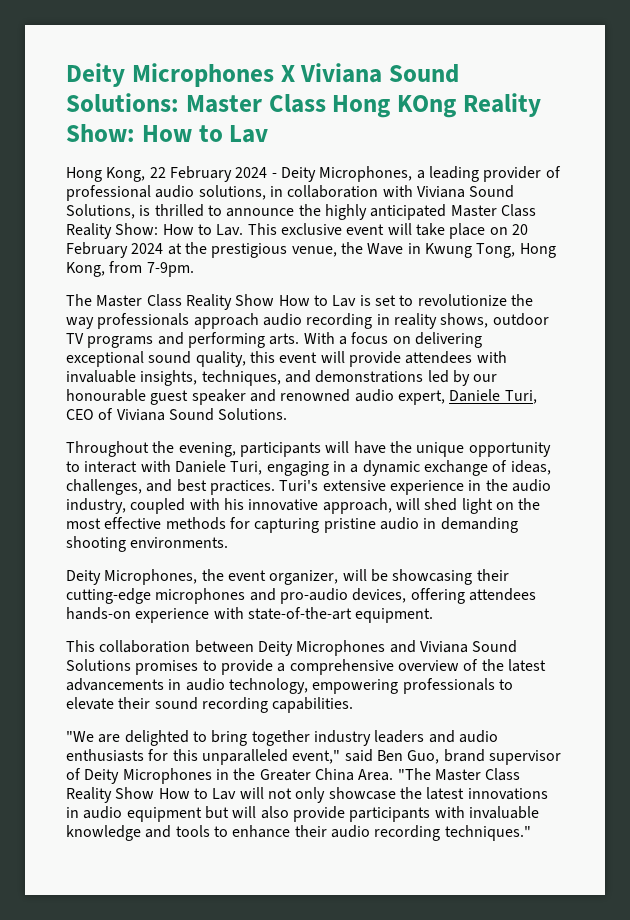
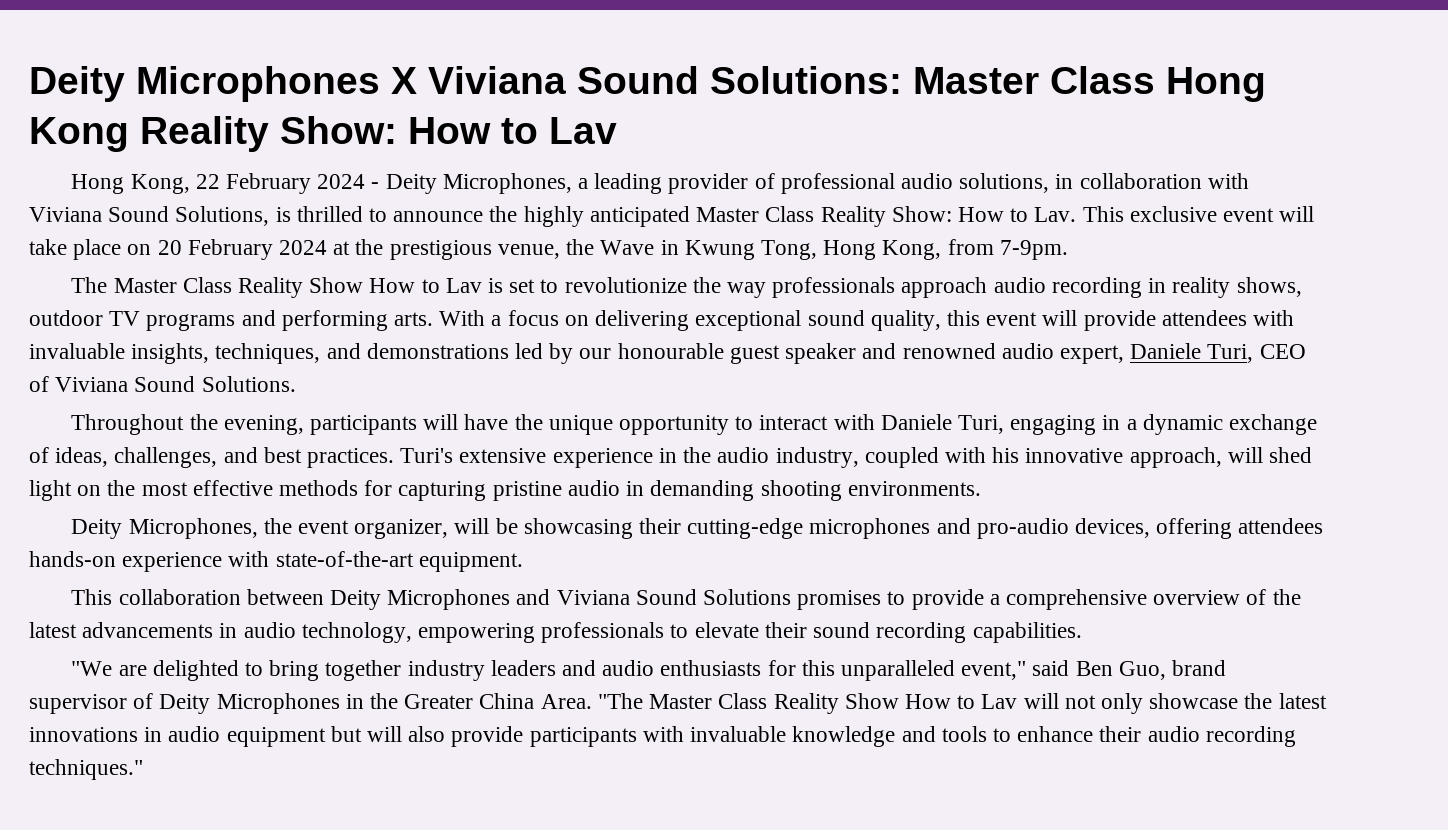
[397,95,456,118] KOng -> [29,117,129,152] Kong

